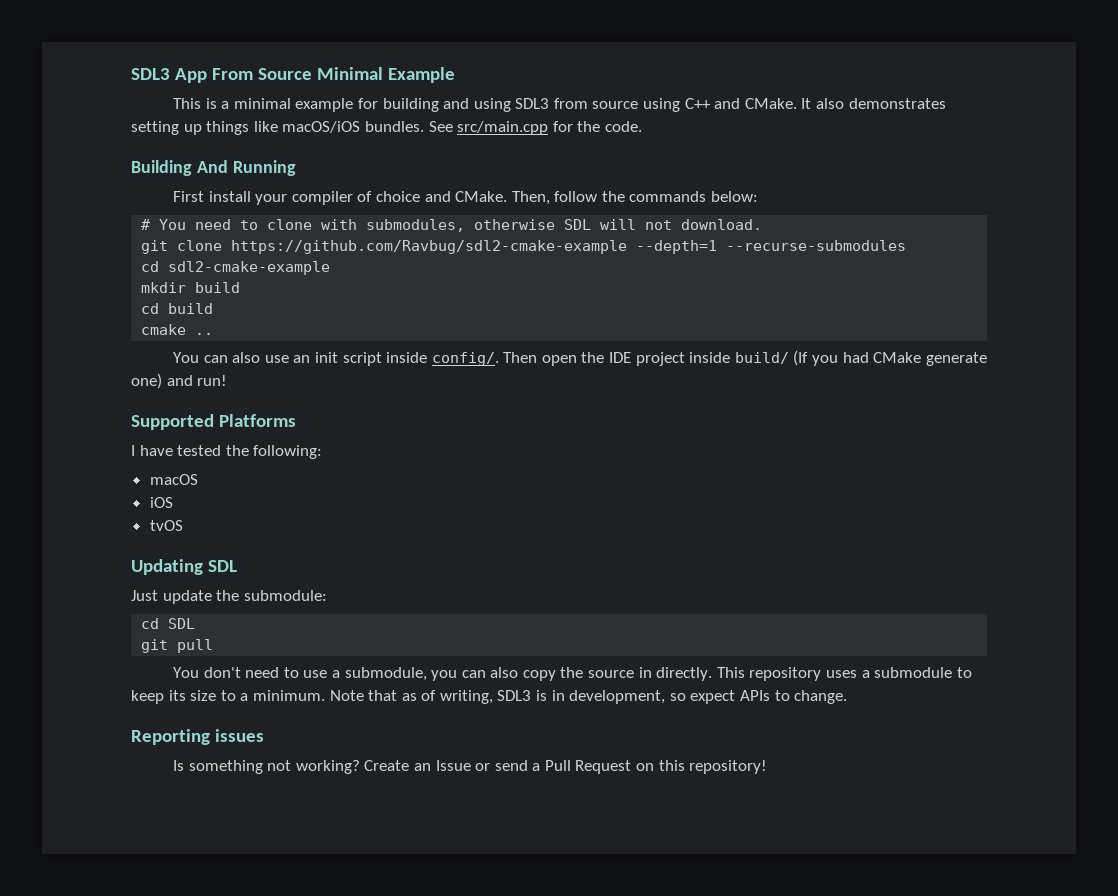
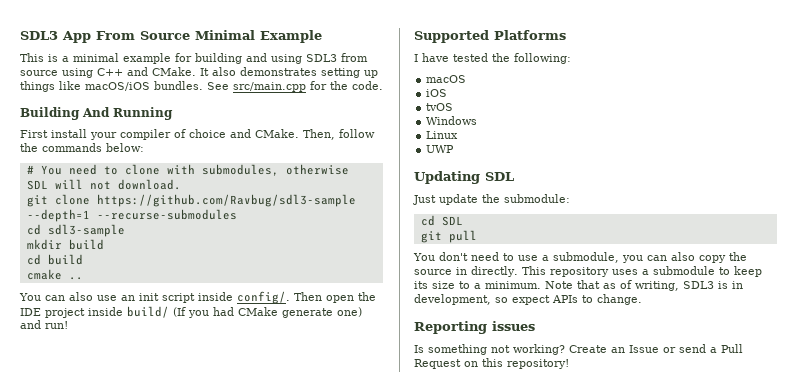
[231,240,628,254] https://github.com/Ravbug/sdl2-cmake-example -> [96,194,356,207] https://github.com/Ravbug/sdl3-sample
[168,261,331,275] sdl2-cmake-example -> [47,224,125,237] sdl3-sample
(183, 525) none -> [426,116,478,125] [426,131,459,139] [426,145,455,153] // Windows // Linux // UWP

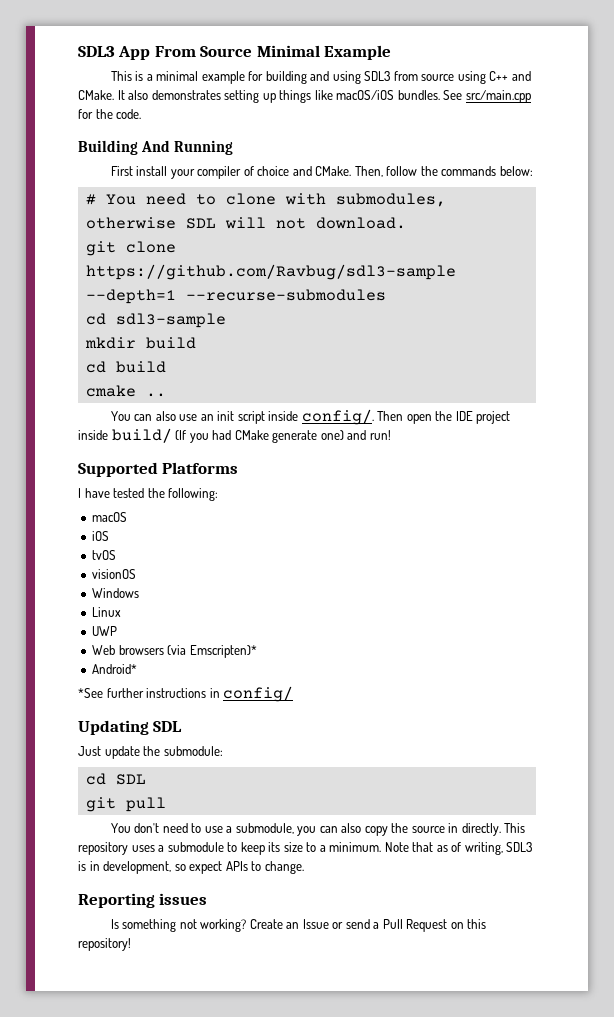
(454, 107) none -> [92,569,137,579] // visionOS
(455, 149) none -> [92,645,257,658] [92,664,138,674] [78,686,294,702] // Web browsers (via Emscripten)* // Android* // *See further instructions in config/

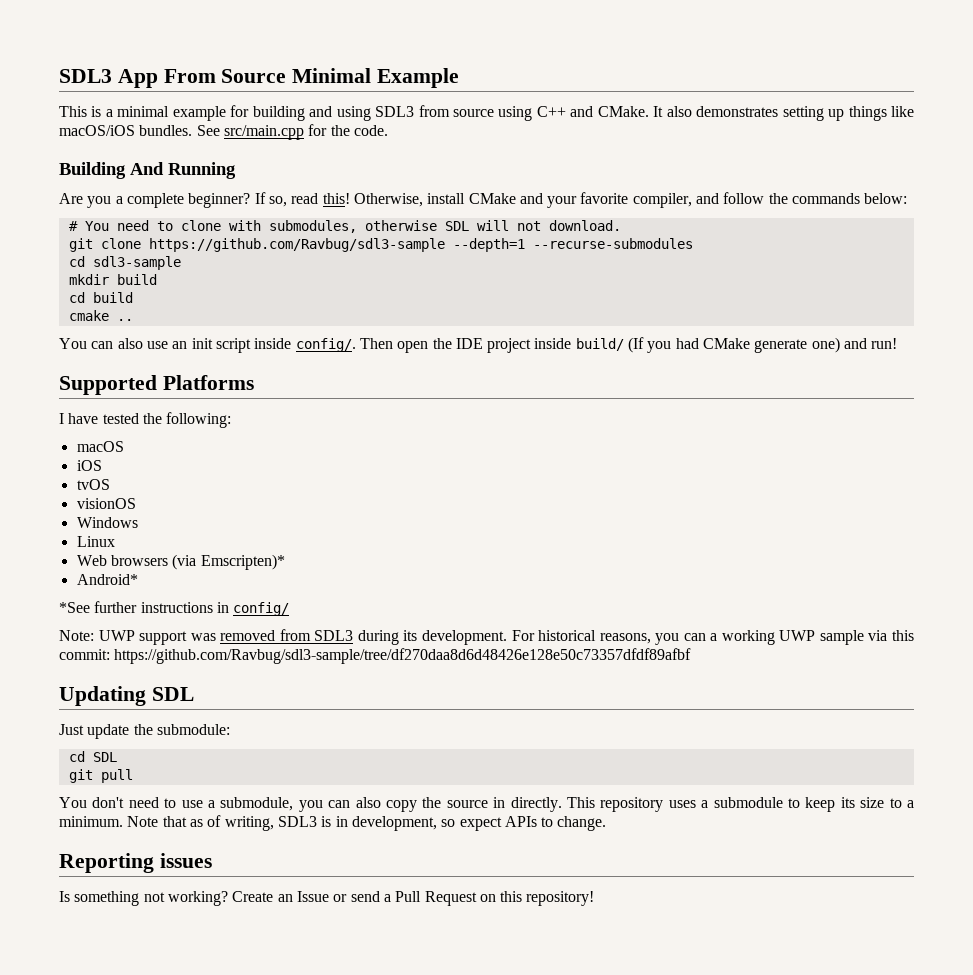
[110,166,383,179] First install your compiler of choice and CMake. Then, -> [59,192,720,208] Are you a complete beginner? If so, read this! Otherwise, install CMake and your favorite compiler, and
[92,626,118,636] // UWP -> (115, 541) none
(294, 694) none -> [59,629,914,645] [59,648,692,664] // Note: UWP support was removed from SDL3 during its development. For historical reasons, you can a working UWP sample via this commit: https://github.com/Ravbug/sdl3-sample/tree/df270daa8d6d48426e128e50c73357dfdf89afbf

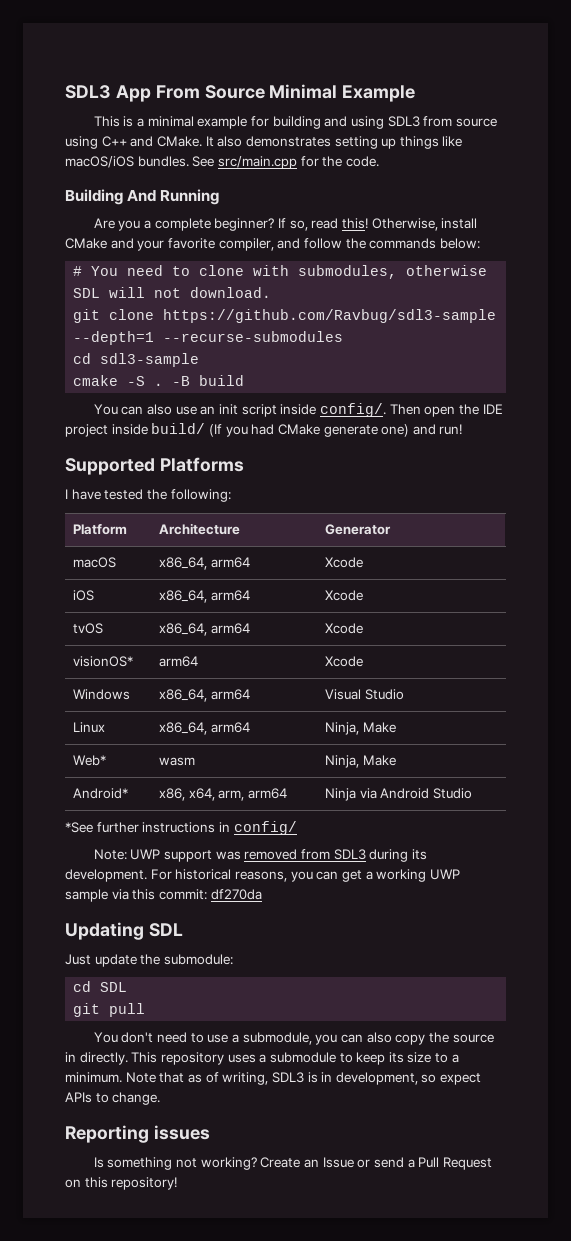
[68,274,157,285] [68,292,133,303] [68,310,133,321] mkdir build // cd build // cmake .. -> [73,375,245,386] cmake -S . -B build
[76,441,124,452] [76,460,102,471] [76,479,110,490] [76,498,136,509] [76,517,138,528] [76,536,115,547] [76,554,285,570] [76,574,138,585] // macOS // iOS // tvOS // visionOS // Windows // Linux // Web browsers (via Emscripten)* // Android* -> [73,524,128,535] [159,523,241,535] [325,524,392,535] [73,557,117,568] [159,557,250,570] [325,557,364,568] [73,590,95,601] [159,590,250,603] [325,590,364,601] [73,623,104,634] [159,623,250,636] [325,623,364,634] [73,656,134,667] [159,656,199,667] [325,656,364,667] [73,689,131,700] [159,689,250,702] [325,689,404,700] [73,722,106,733] [159,722,250,735] [325,722,396,735] [73,755,107,766] [159,757,196,766] [325,755,396,768] [73,788,129,799] [159,788,288,801] [325,788,473,801] // Platform | Architecture | Generator // macOS | x86_64, arm64 | Xcode // iOS | x86_64, arm64 | Xcode // tvOS | x86_64, arm64 | Xcode // visionOS* | arm64 | Xcode // Windows | x86_64, arm64 | Visual Studio // Linux | x86_64, arm64 | Ninja, Make // Web* | wasm | Ninja, Make // Android* | x86, x64, arm, arm64 | Ninja via Android Studio
(706, 637) none -> [341,870,362,882] get
[114,648,692,664] https://github.com/Ravbug/sdl3-sample/tree/df270daa8d6d48426e128e50c73357dfdf89afbf -> [210,889,262,900] df270da

